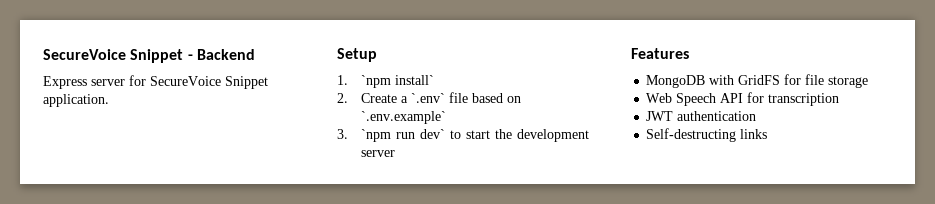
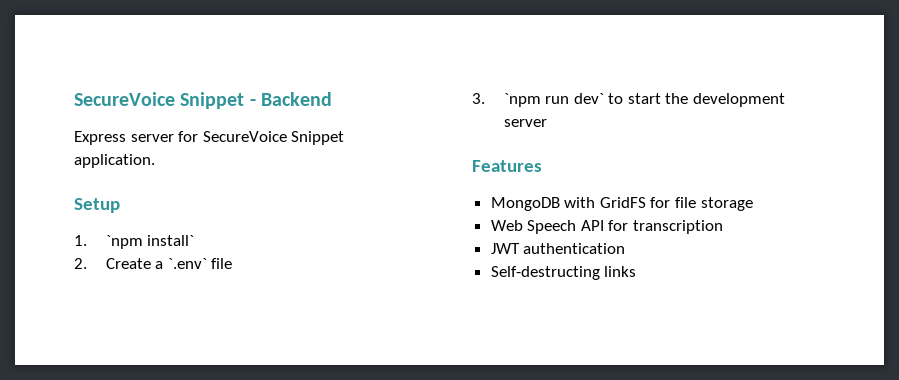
[472,93,522,103] [361,111,447,124] based on `.env.example` -> (233, 263) none

